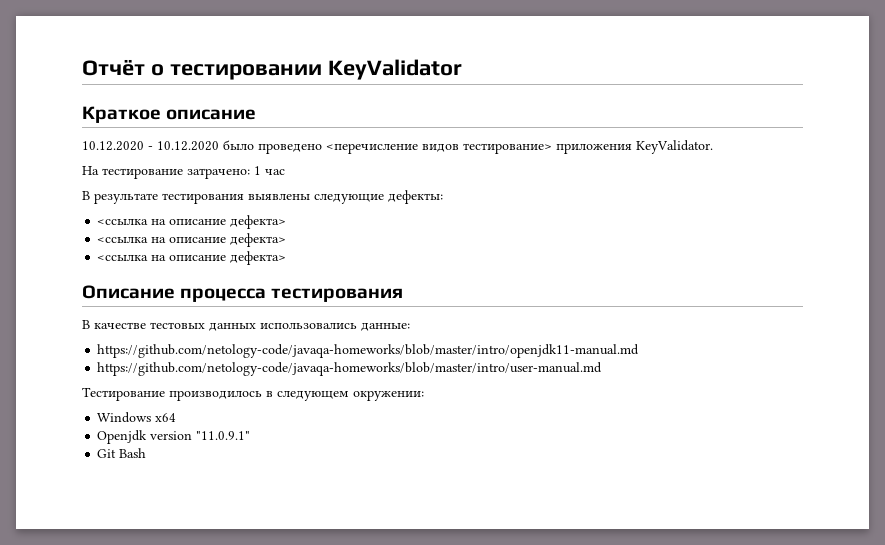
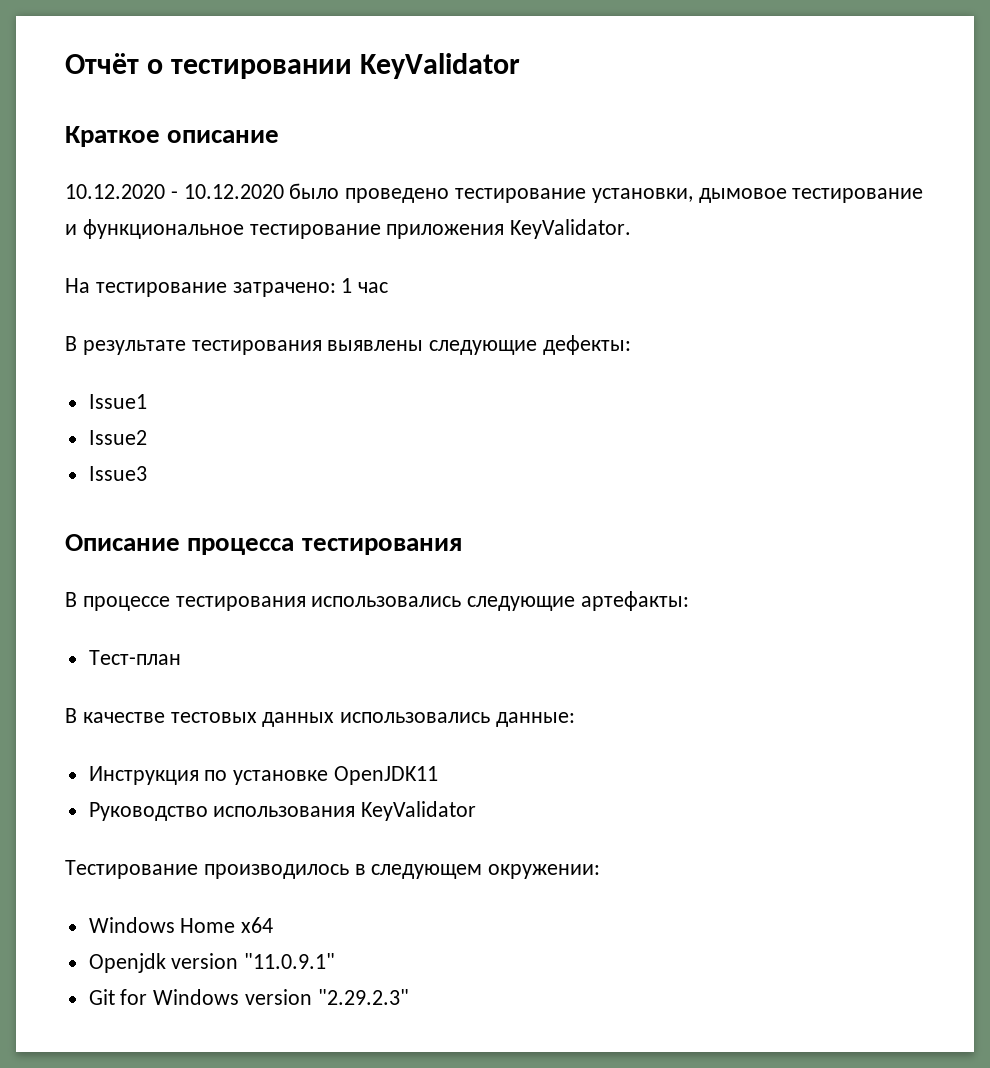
[326,143,552,154] <перечисление видов тестирование> -> [455,188,924,203] [65,219,381,239] тестирование установки, дымовое тестирование и функциональное тестирование
[97,215,287,229] [97,233,287,247] [97,251,287,265] [82,285,404,302] <ссылка на описание дефекта> // <ссылка на описание дефекта> // <ссылка на описание дефекта> // Описание процесса тестирования -> [88,394,147,409] [88,430,147,445] [88,466,147,481] [65,534,462,555] [65,591,690,611] [88,650,181,665] Issue1 // Issue2 // Issue3 // Описание процесса тестирования // В процессе тестирования использовались следующие артефакты: // Тест-план
[97,344,640,358] [97,362,603,376] https://github.com/netology-code/javaqa-homeworks/blob/master/intro/openjdk11-manual.md // https://github.com/netology-code/javaqa-homeworks/blob/master/intro/user-manual.md -> [88,766,439,785] [88,801,477,821] Инструкция по установке OpenJDK11 // Руководство использования KeyValidator
(152, 417) none -> [180,918,236,933] Home
[119,448,147,458] Bash -> [120,989,409,1005] for Windows version "2.29.2.3"

